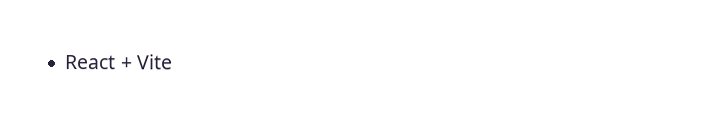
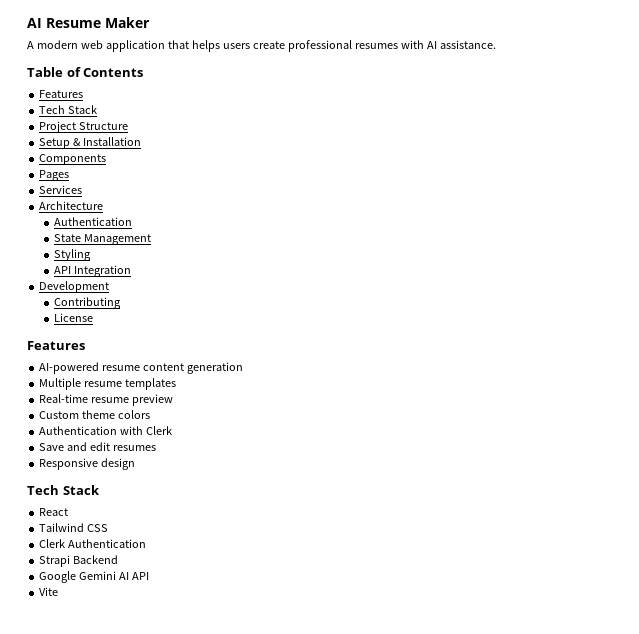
[64,55,133,70] React + -> [27,17,150,28] [27,40,496,52] [27,67,144,77] [39,90,84,98] [39,105,98,114] [39,121,129,133] [39,137,142,149] [39,154,107,165] [39,170,70,181] [39,185,83,194] [39,201,104,210] [53,217,132,226] [53,234,151,245] [53,249,91,261] [53,265,131,277] [39,281,110,293] [53,297,121,309] [53,313,93,322] [27,341,85,350] [39,362,244,374] [39,378,177,390] [39,394,174,406] [39,410,151,419] [39,426,173,435] [39,442,157,451] [39,458,136,470] [27,485,100,495] [39,508,69,516] [39,523,109,532] [39,539,147,548] [39,555,119,567] [39,571,150,583] AI Resume Maker // A modern web application that helps users create professional resumes with AI assistance. // Table of Contents // Features // Tech Stack // Project Structure // Setup & Installation // Components // Pages // Services // Architecture // Authentication // State Management // Styling // API Integration // Development // Contributing // License // Features // AI-powered resume content generation // Multiple resume templates // Real-time resume preview // Custom theme colors // Authentication with Clerk // Save and edit resumes // Responsive design // Tech Stack // React // Tailwind CSS // Clerk Authentication // Strapi Backend // Google Gemini AI API //

